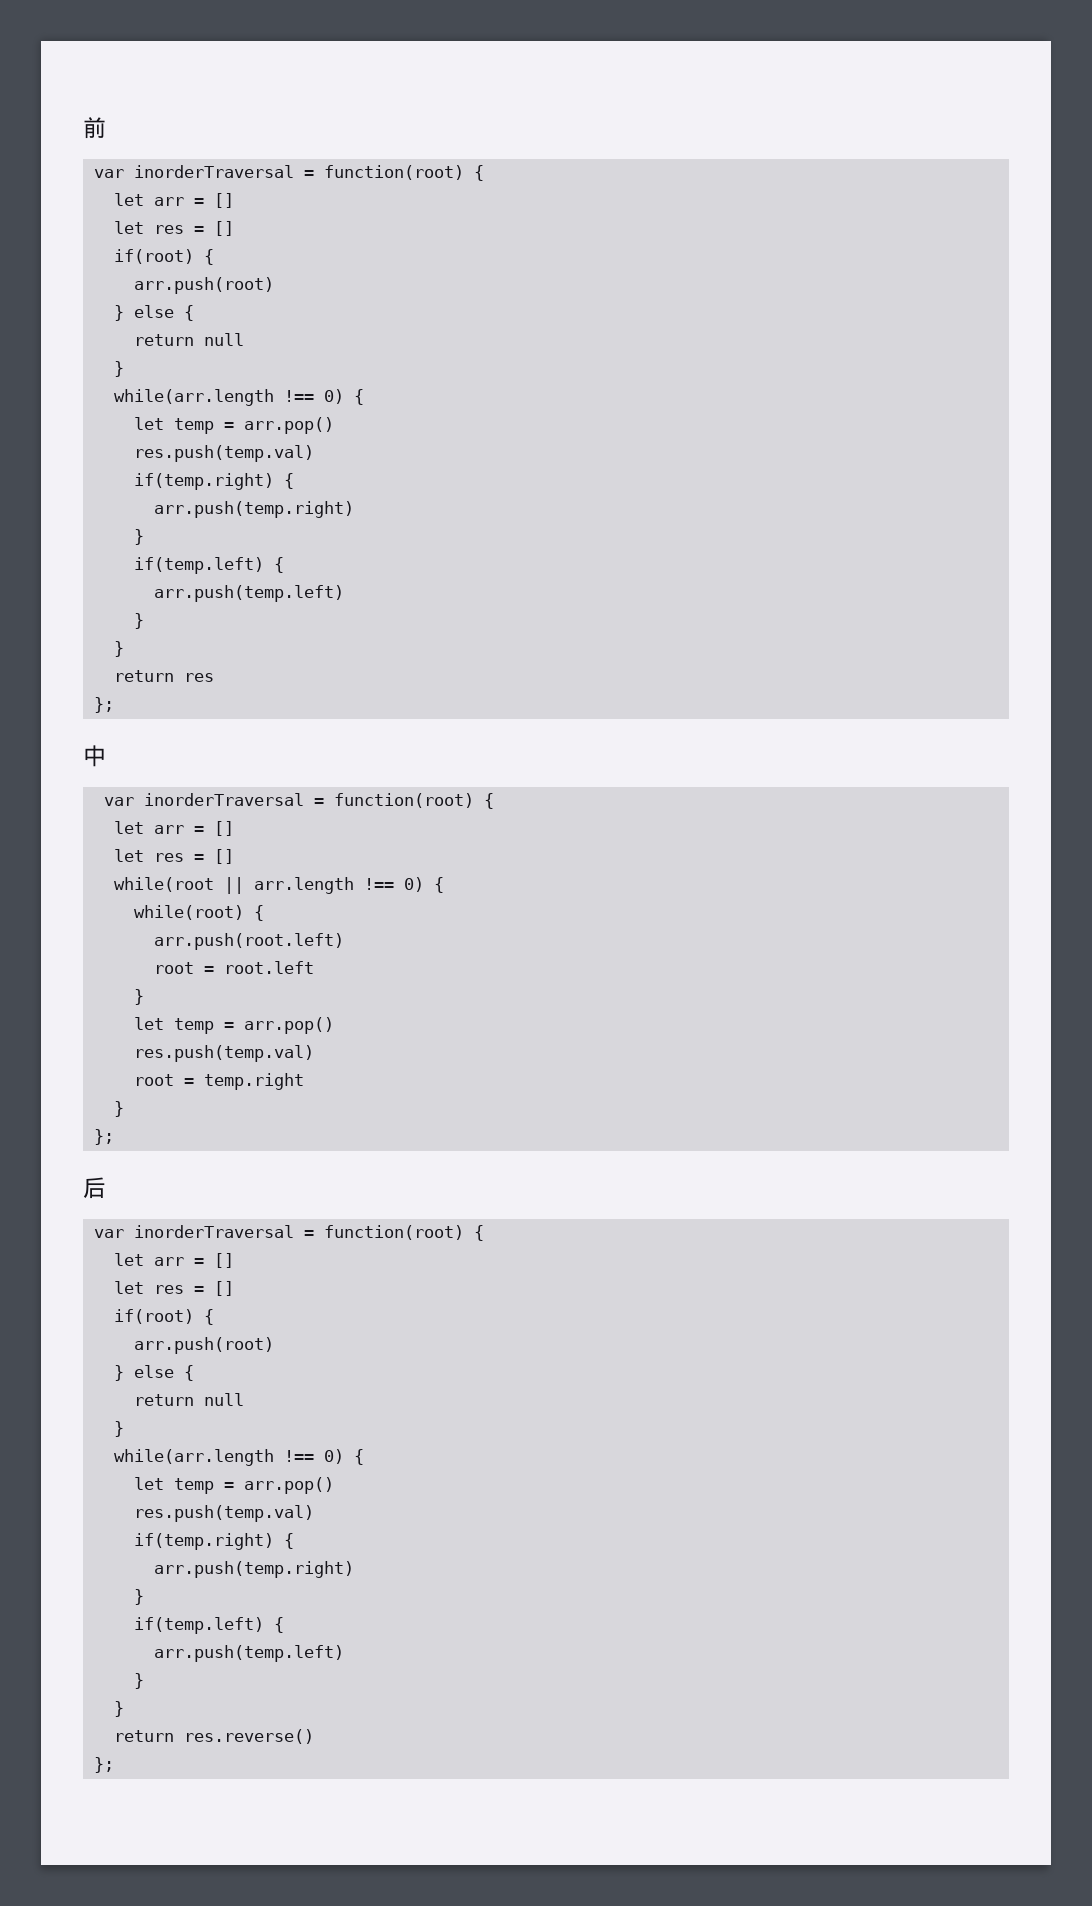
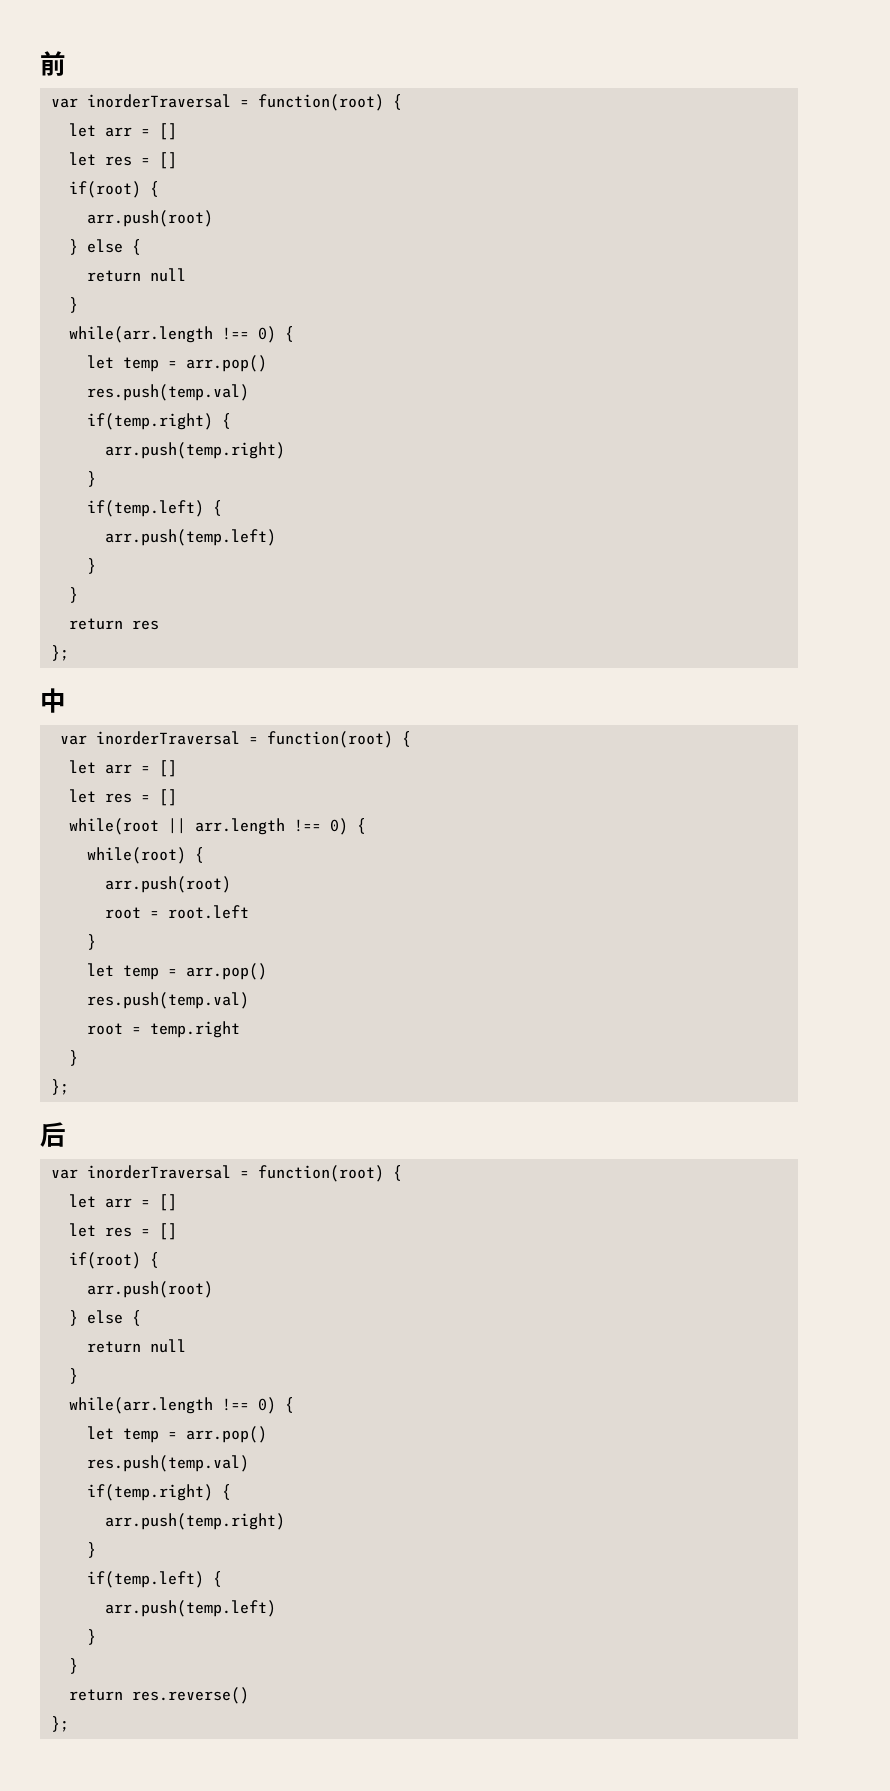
[153,933,344,950] arr.push(root.left) -> [104,876,231,893] arr.push(root)

